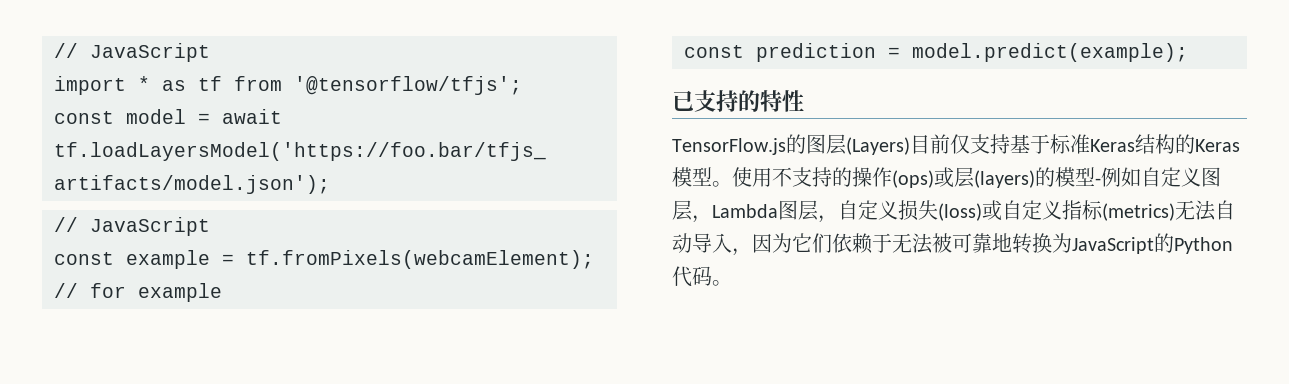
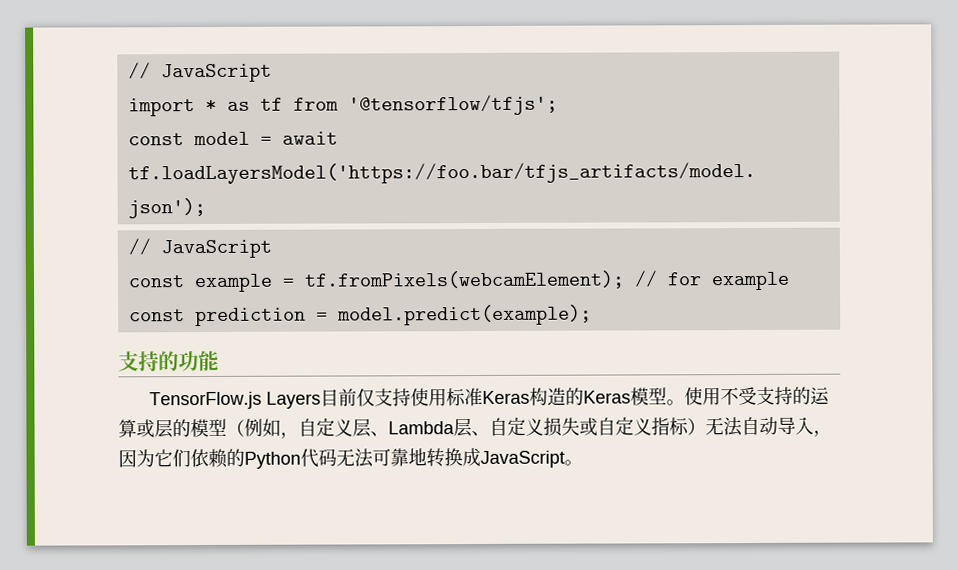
[672,90,804,112] 已支持的特性 -> [118,350,219,372] 支持的功能
[786,134,910,155] 的图层(Layers) -> [266,391,322,409] Layers
[1010,134,1050,154] 基于 -> [410,388,448,407] 使用
[1135,134,1175,154] 结构 -> [529,387,567,406] 构造
[792,167,1221,188] [672,200,838,223] 支持的操作(ops)或层(layers)的模型-例如自定义图层，Lambda图层， -> [738,386,831,406] [118,417,490,439] 受支持的运算或层的模型（例如，自定义层、Lambda层、
[938,203,982,221] (loss) -> (580, 426) none
[1102,203,1175,221] (metrics) -> [687,418,706,436] ）
[872,233,1233,254] [672,266,712,287] 于无法被可靠地转换为JavaScript的Python代码 -> [226,447,565,469] 的Python代码无法可靠地转换成JavaScript

